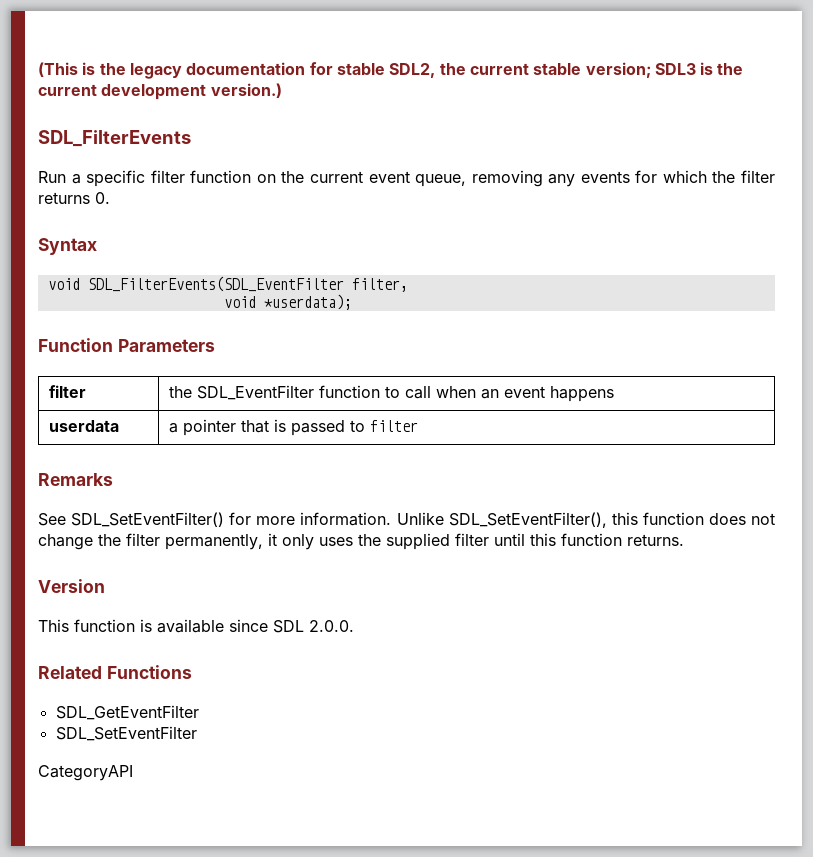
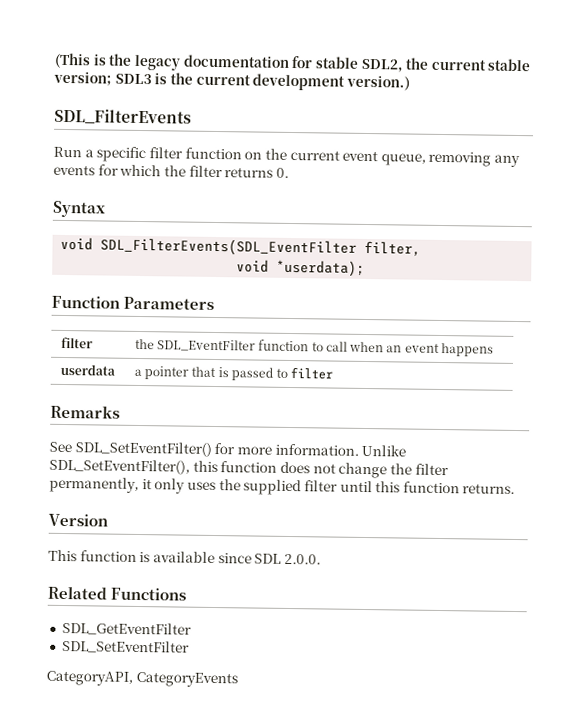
[38,765,133,781] CategoryAPI -> [46,670,238,688] CategoryAPI, CategoryEvents

